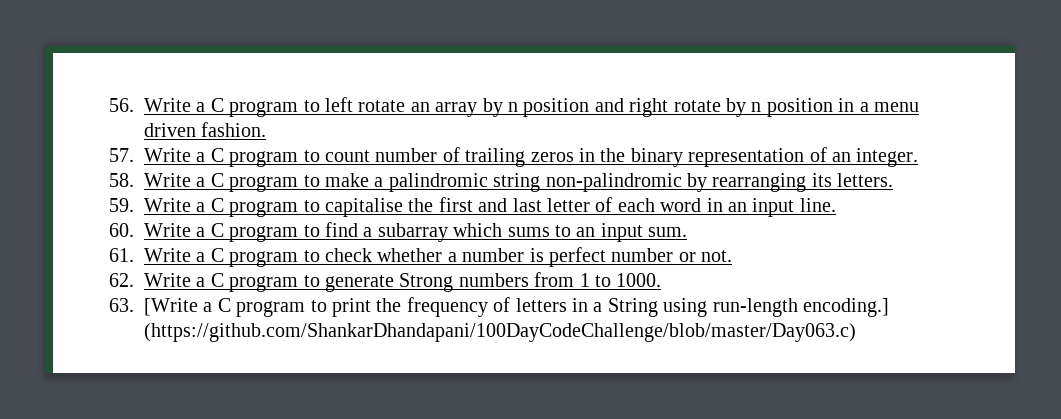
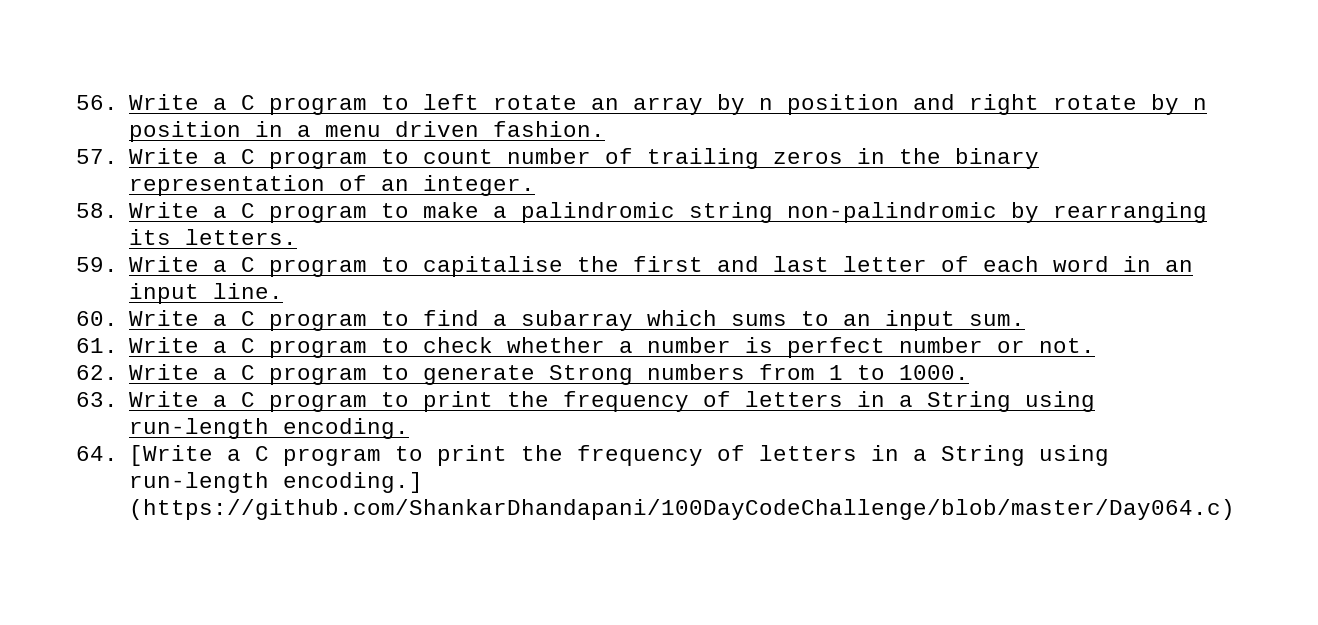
(134, 305) none -> [129,391,1096,412] [129,418,410,439] [76,446,118,461] Write a C program to print the frequency of letters in a String using run-length encoding. // 64.
[144,323,856,342] (https://github.com/ShankarDhandapani/100DayCodeChallenge/blob/master/Day063.c) -> [129,499,1236,520] (https://github.com/ShankarDhandapani/100DayCodeChallenge/blob/master/Day064.c)

